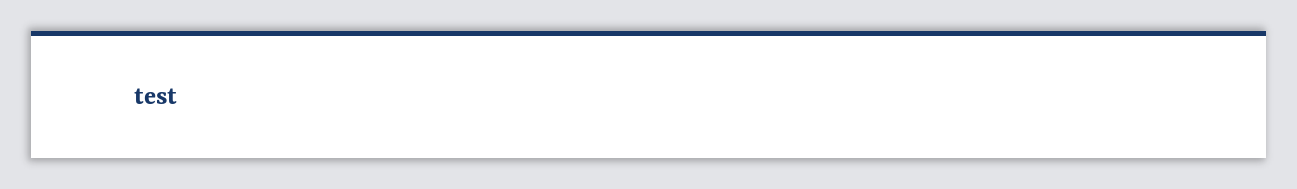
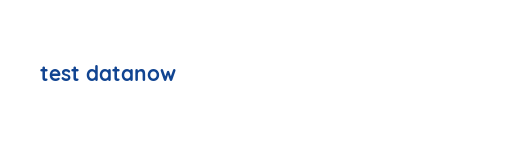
(177, 96) none -> [86,65,176,81] datanow

